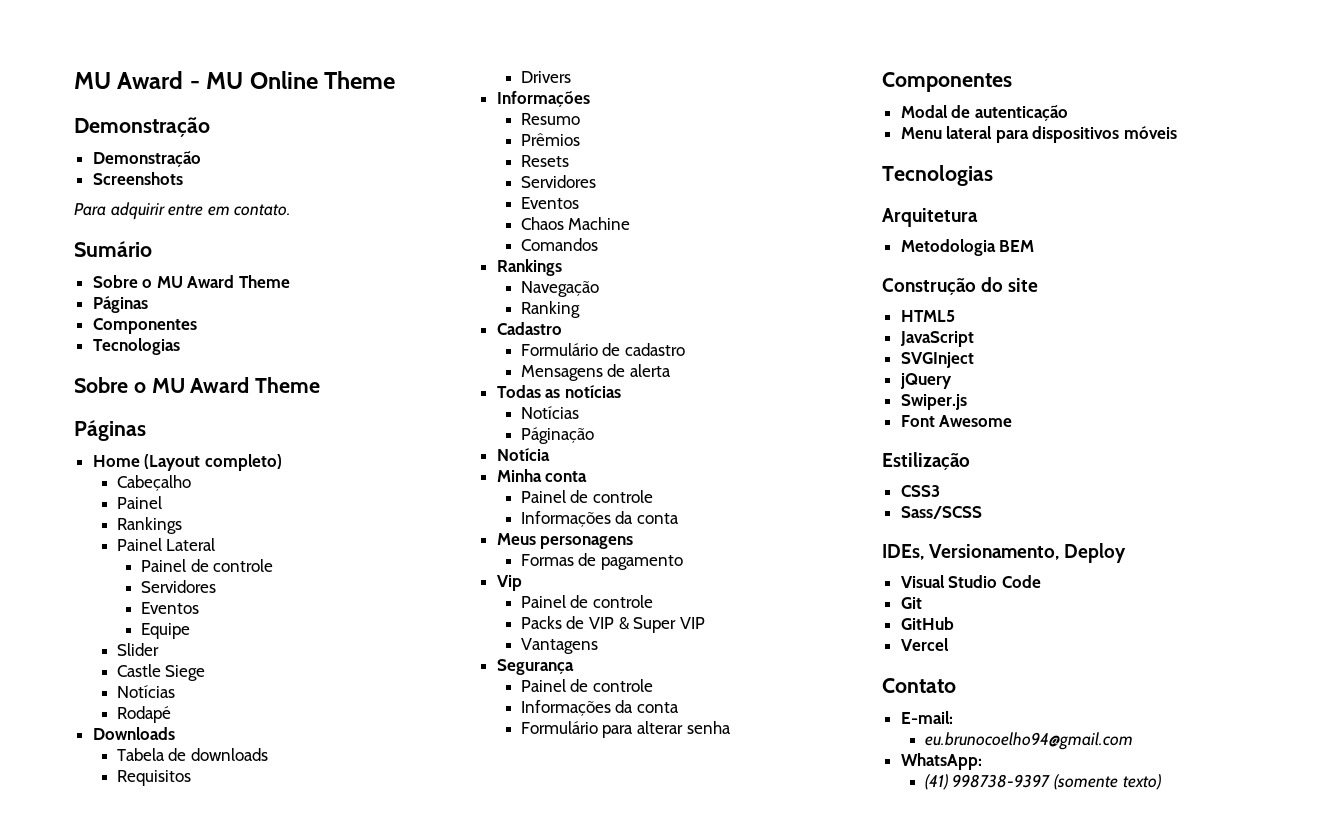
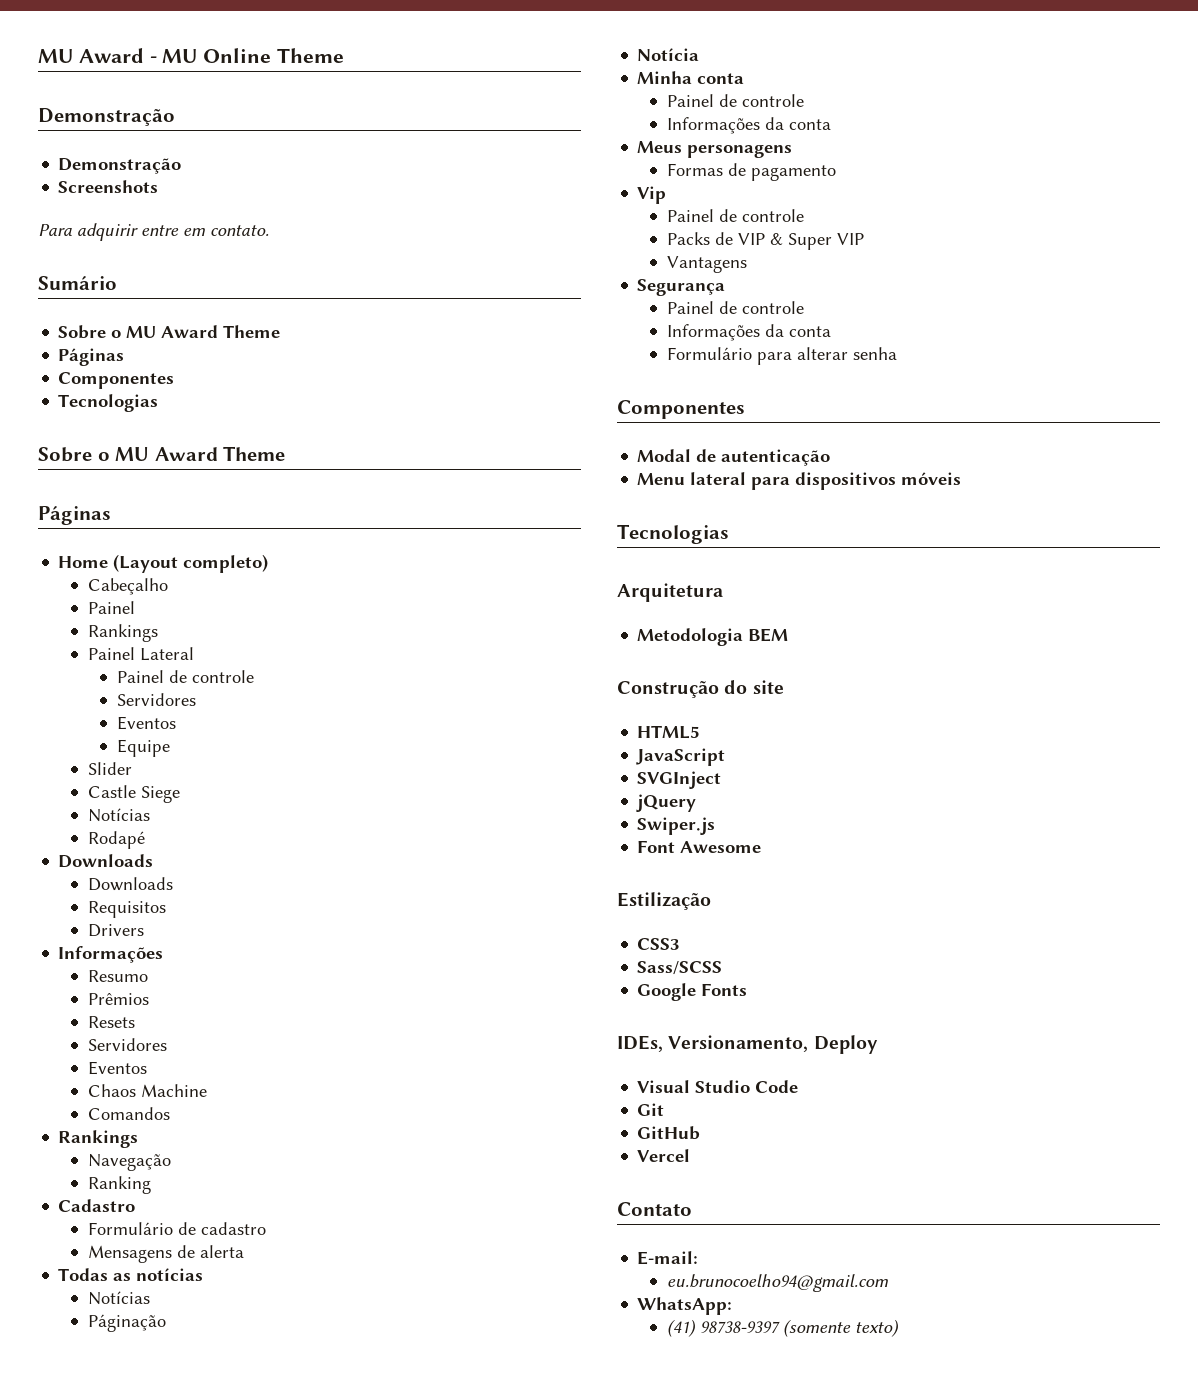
[116,748,269,761] Tabela de downloads -> [87,877,173,891] Downloads
(982, 512) none -> [637,983,748,1001] // Google Fonts
[952,774,1051,788] 998738-9397 -> [699,1321,780,1333] 98738-9397

